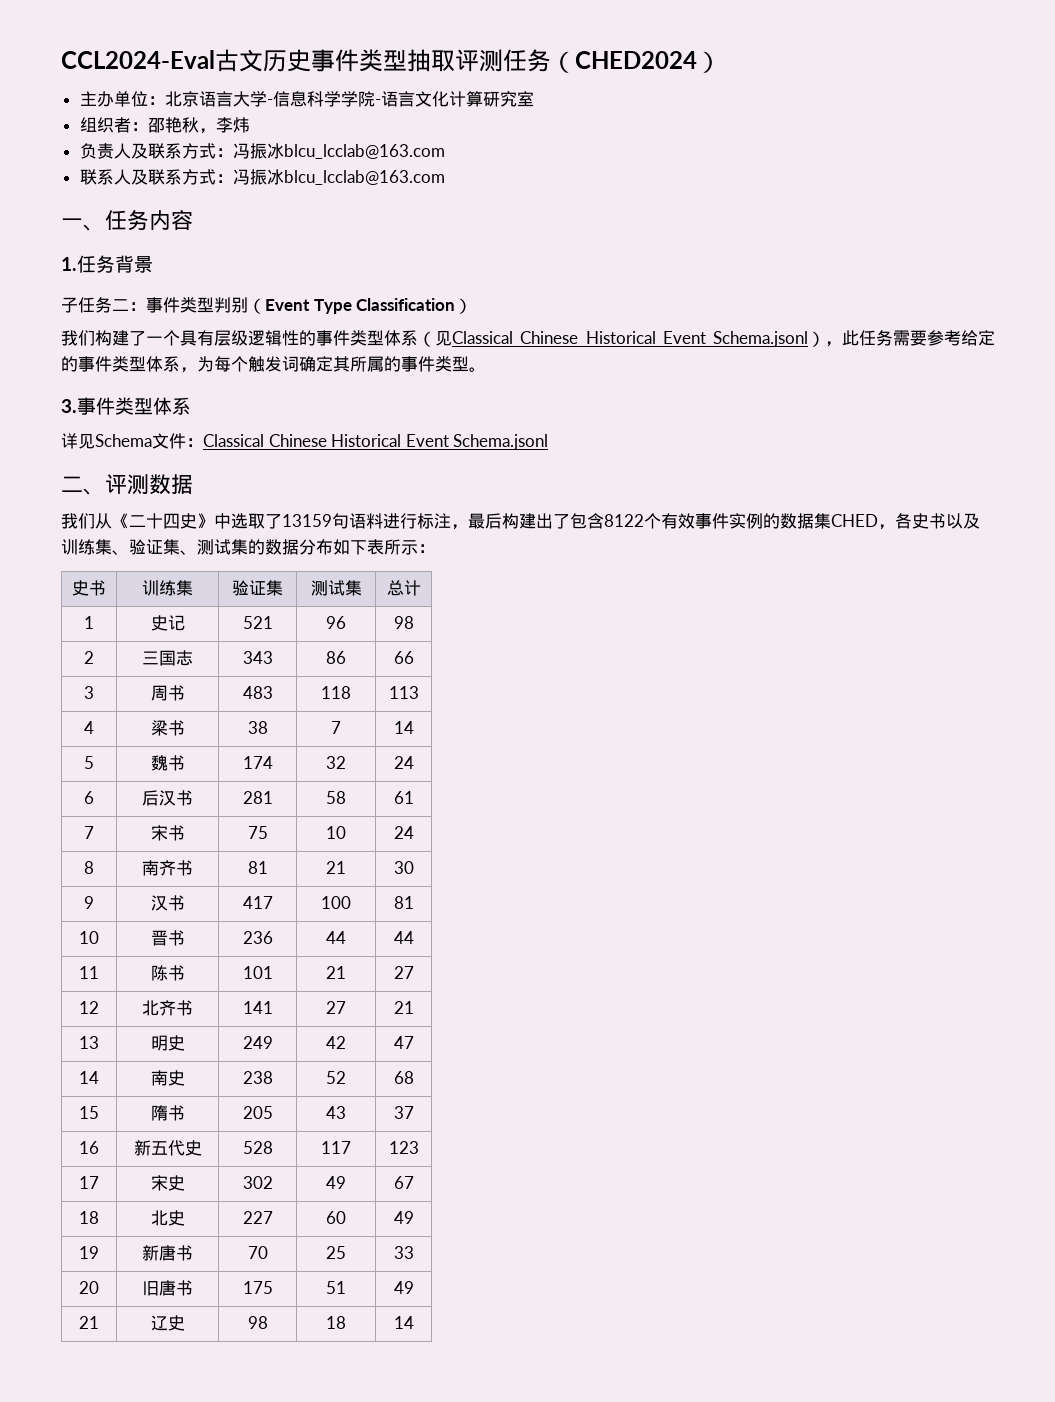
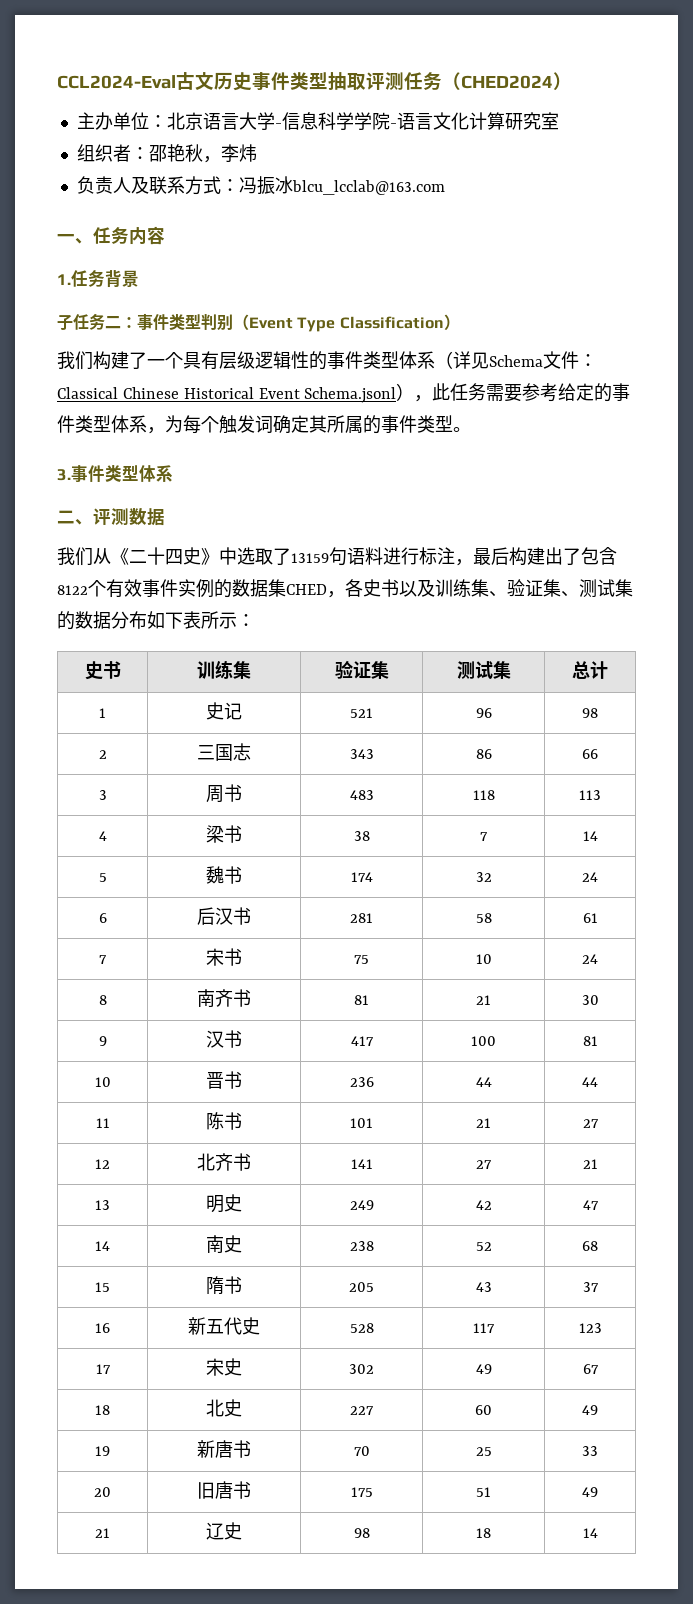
[79,169,445,185] // 联系人及联系方式：冯振冰blcu_lcclab@163.com -> (445, 187) none
[435,330,452,346] 见 -> [453,351,597,369] 详见Schema文件：
[61,433,549,450] // 详见Schema文件：Classical Chinese Historical Event Schema.jsonl -> (173, 473) none

